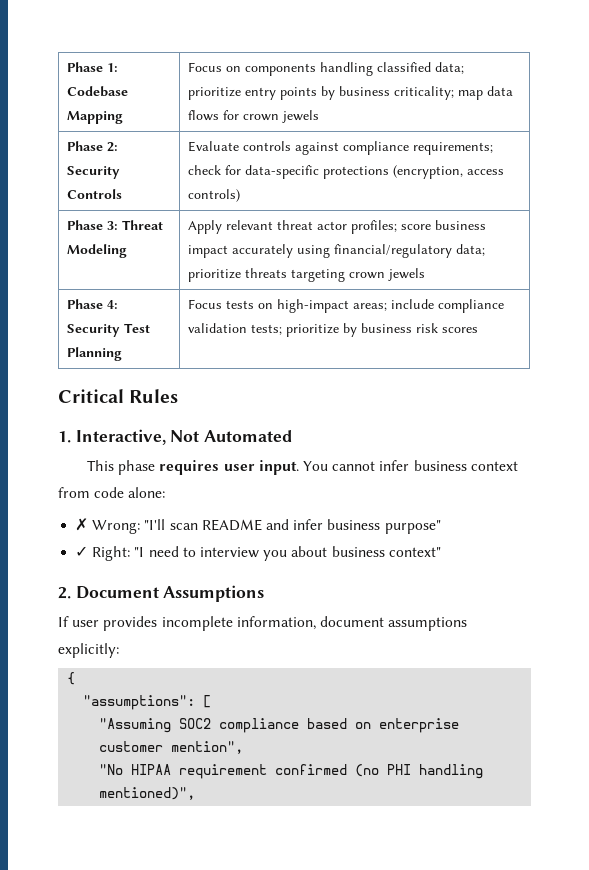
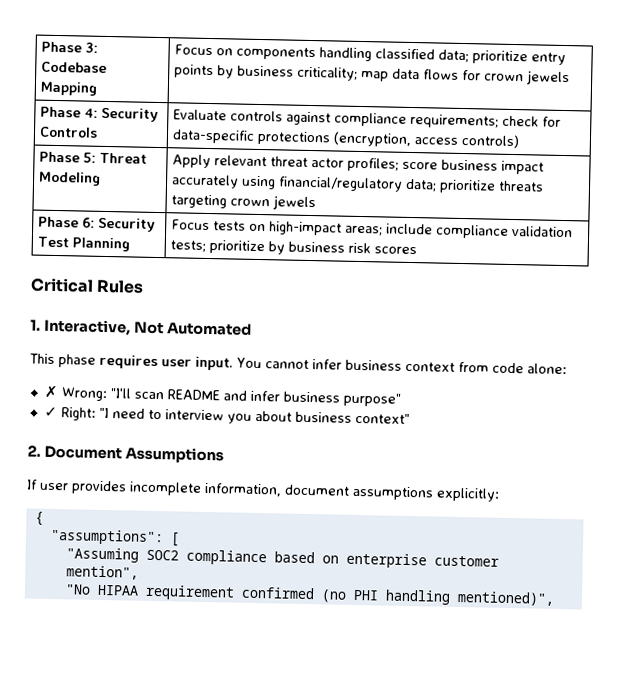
[67,62,119,72] Phase 1: -> [41,41,99,53] Phase 3:
[107,142,119,152] 2: -> [84,108,99,118] 4:
[107,221,119,230] 3: -> [83,152,97,163] 5:
[107,300,119,309] 4: -> [82,217,96,228] 6:

